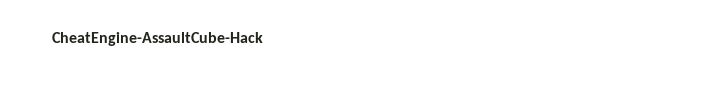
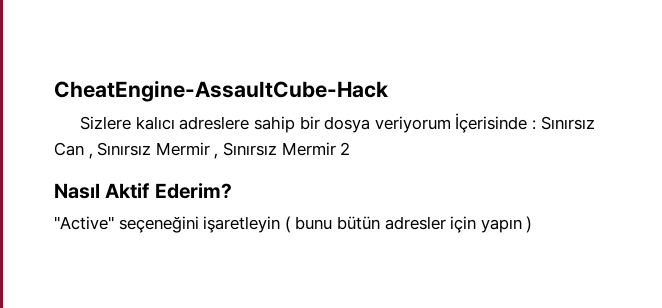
(263, 39) none -> [80,113,595,133] [54,142,351,159] [54,183,232,199] [54,216,533,233] // Sizlere kalıcı adreslere sahip bir dosya veriyorum İçerisinde : Sınırsız Can , Sınırsız Mermir , Sınırsız Mermir 2 // Nasıl Aktif Ederim? // "Active" seçeneğini işaretleyin ( bunu bütün adresler için yapın )

